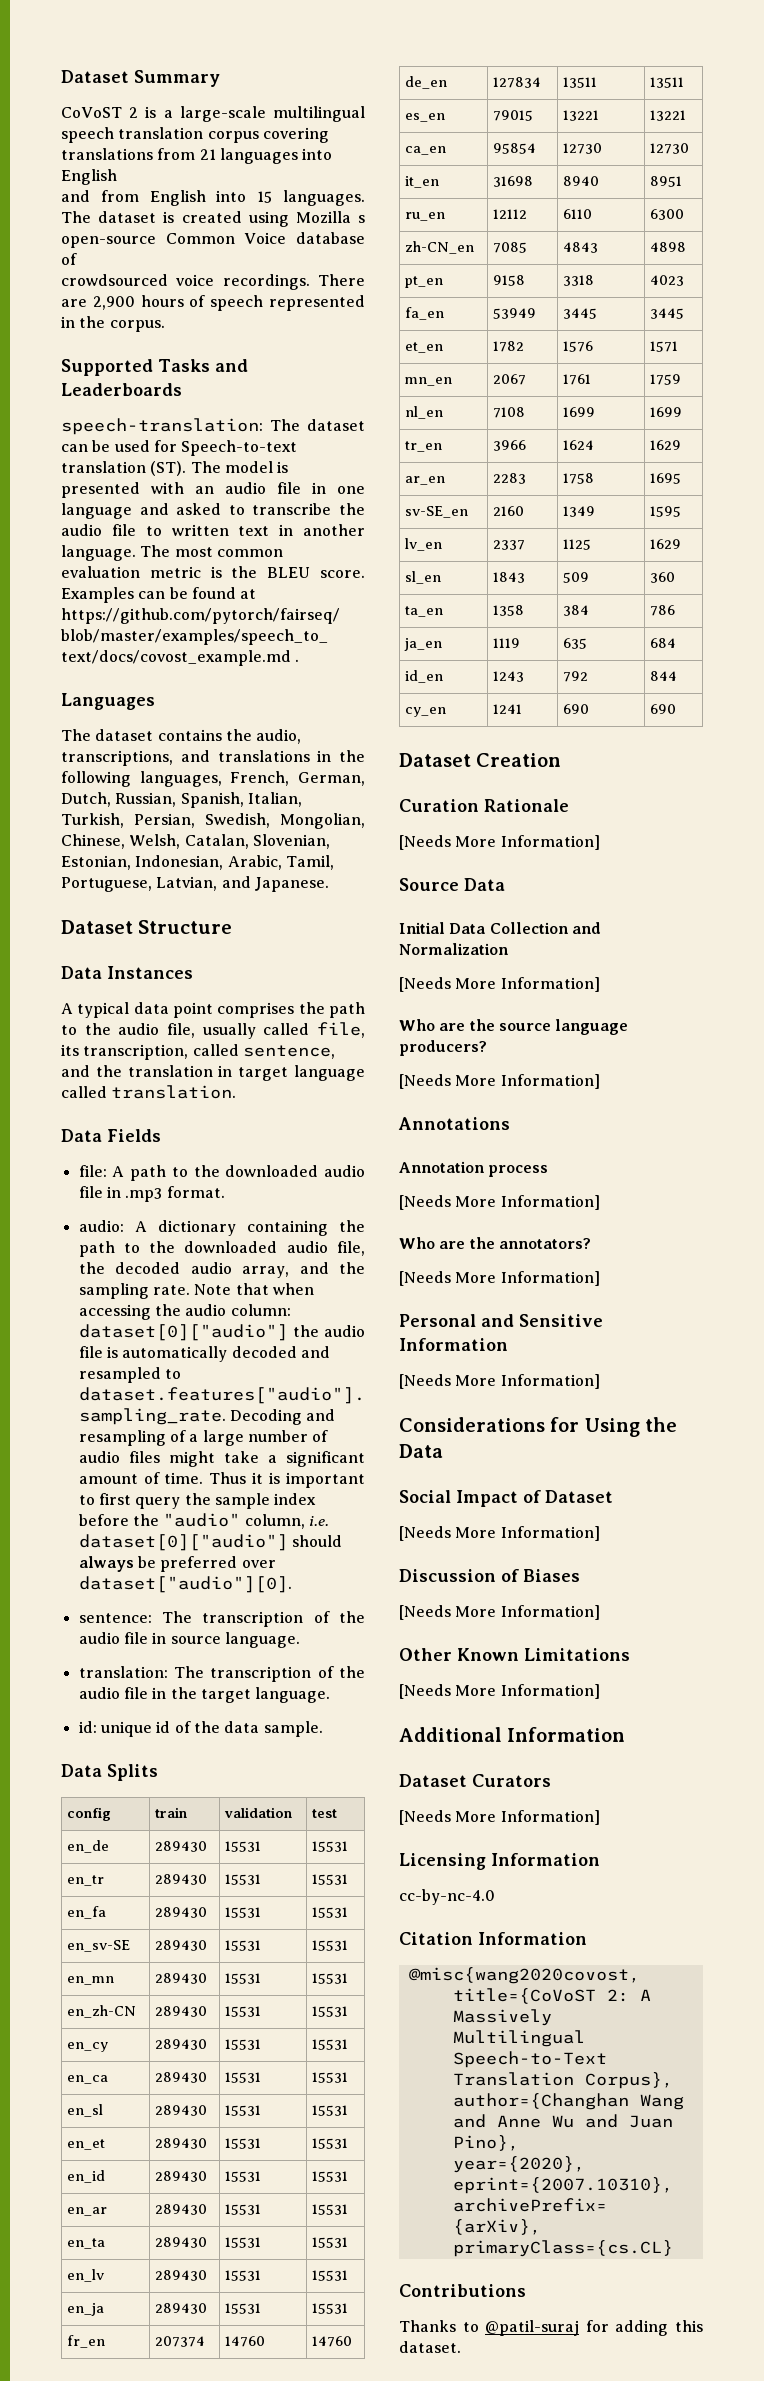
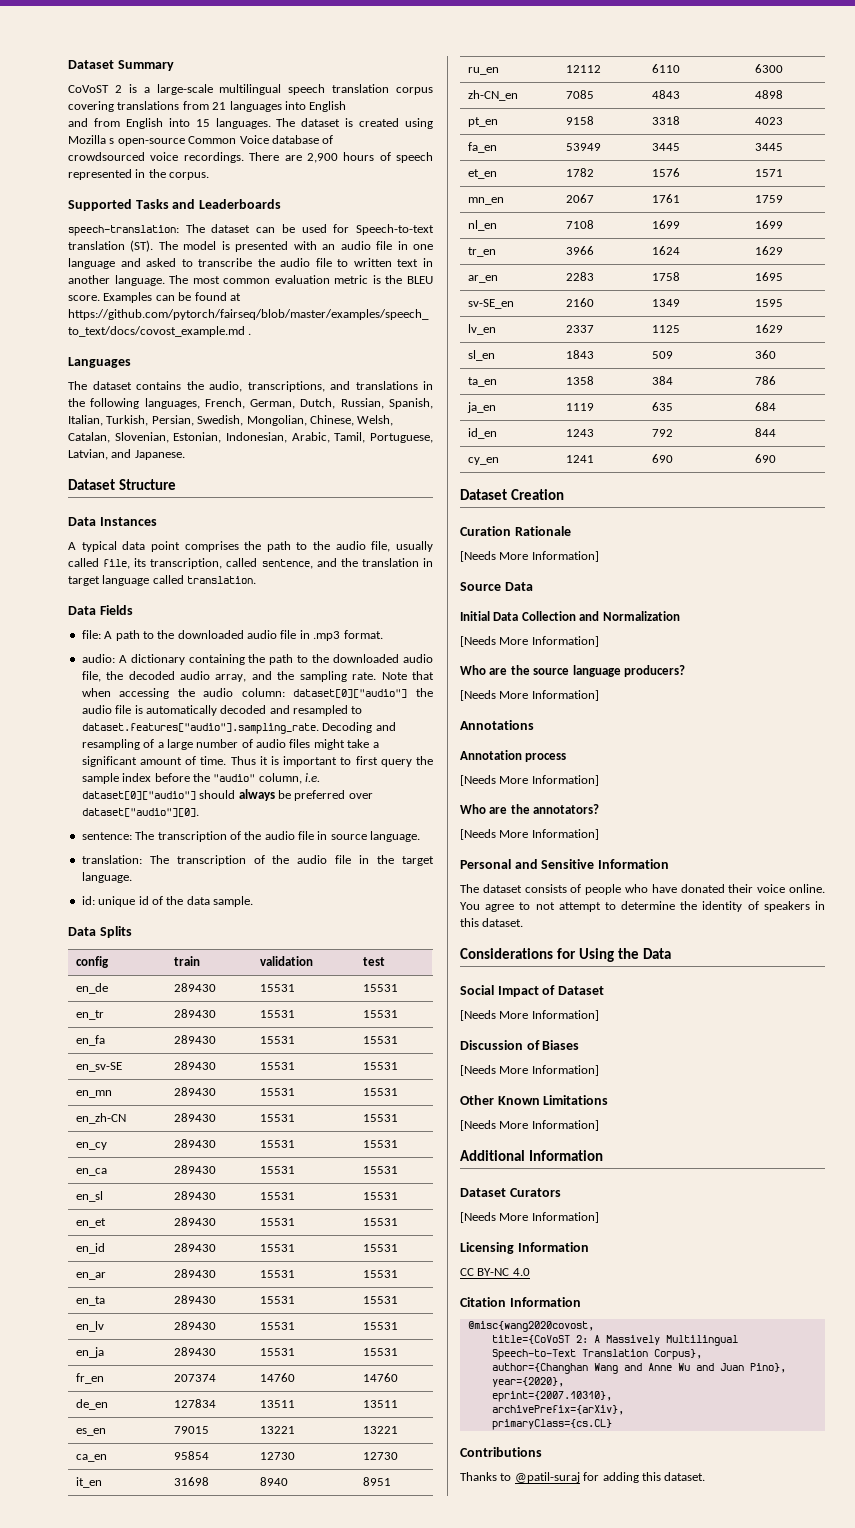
[399,1374,600,1389] [Needs More Information] -> [460,884,825,895] [460,901,825,912] [460,918,524,927] The dataset consists of people who have donated their voice online. You agree to not attempt to determine the identity of speakers in this dataset.
[399,1889,495,1905] cc-by-nc-4.0 -> [460,1268,530,1276] CC BY-NC 4.0

